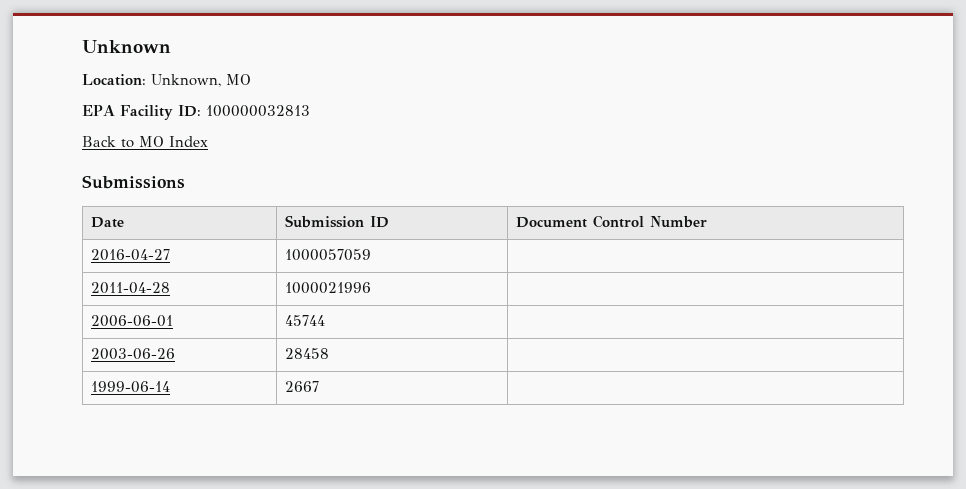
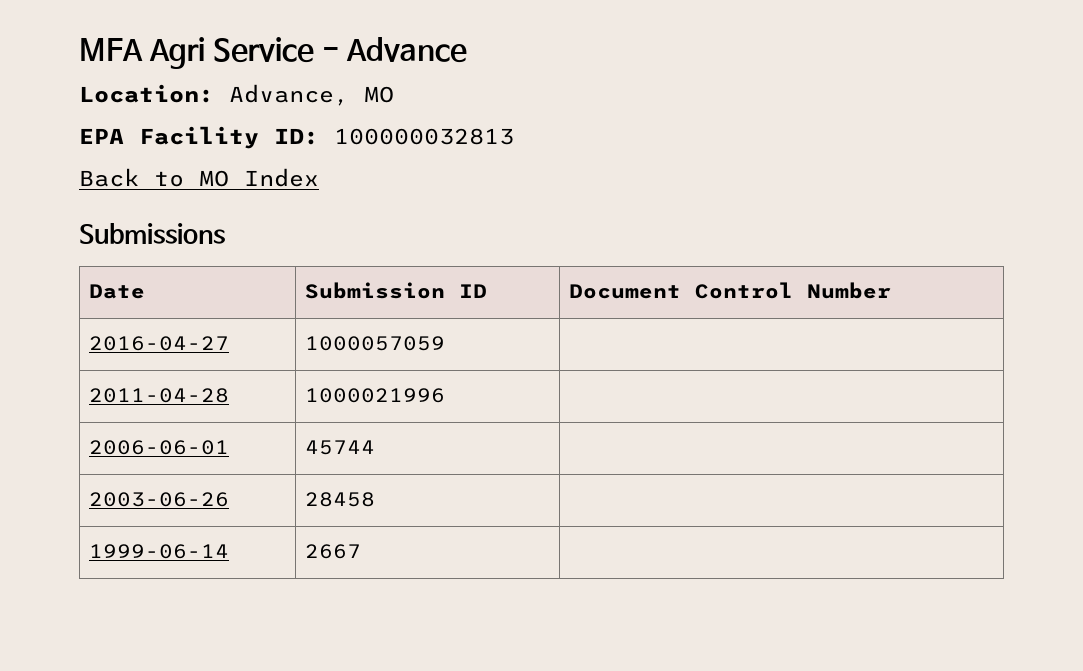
[82,40,171,53] Unknown -> [79,37,467,69] MFA Agri Service - Advance
[151,74,221,87] Unknown, -> [229,84,349,106] Advance,

